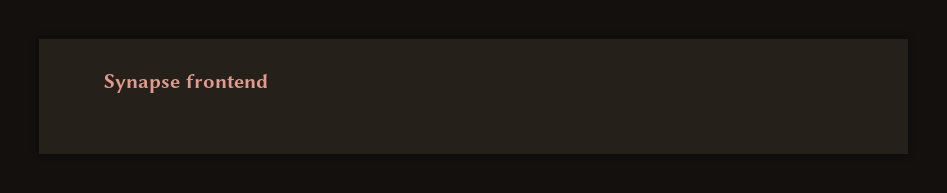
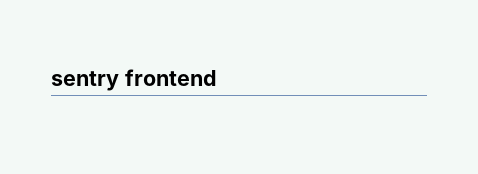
[104,74,180,93] Synapse -> [51,71,119,91] sentry

